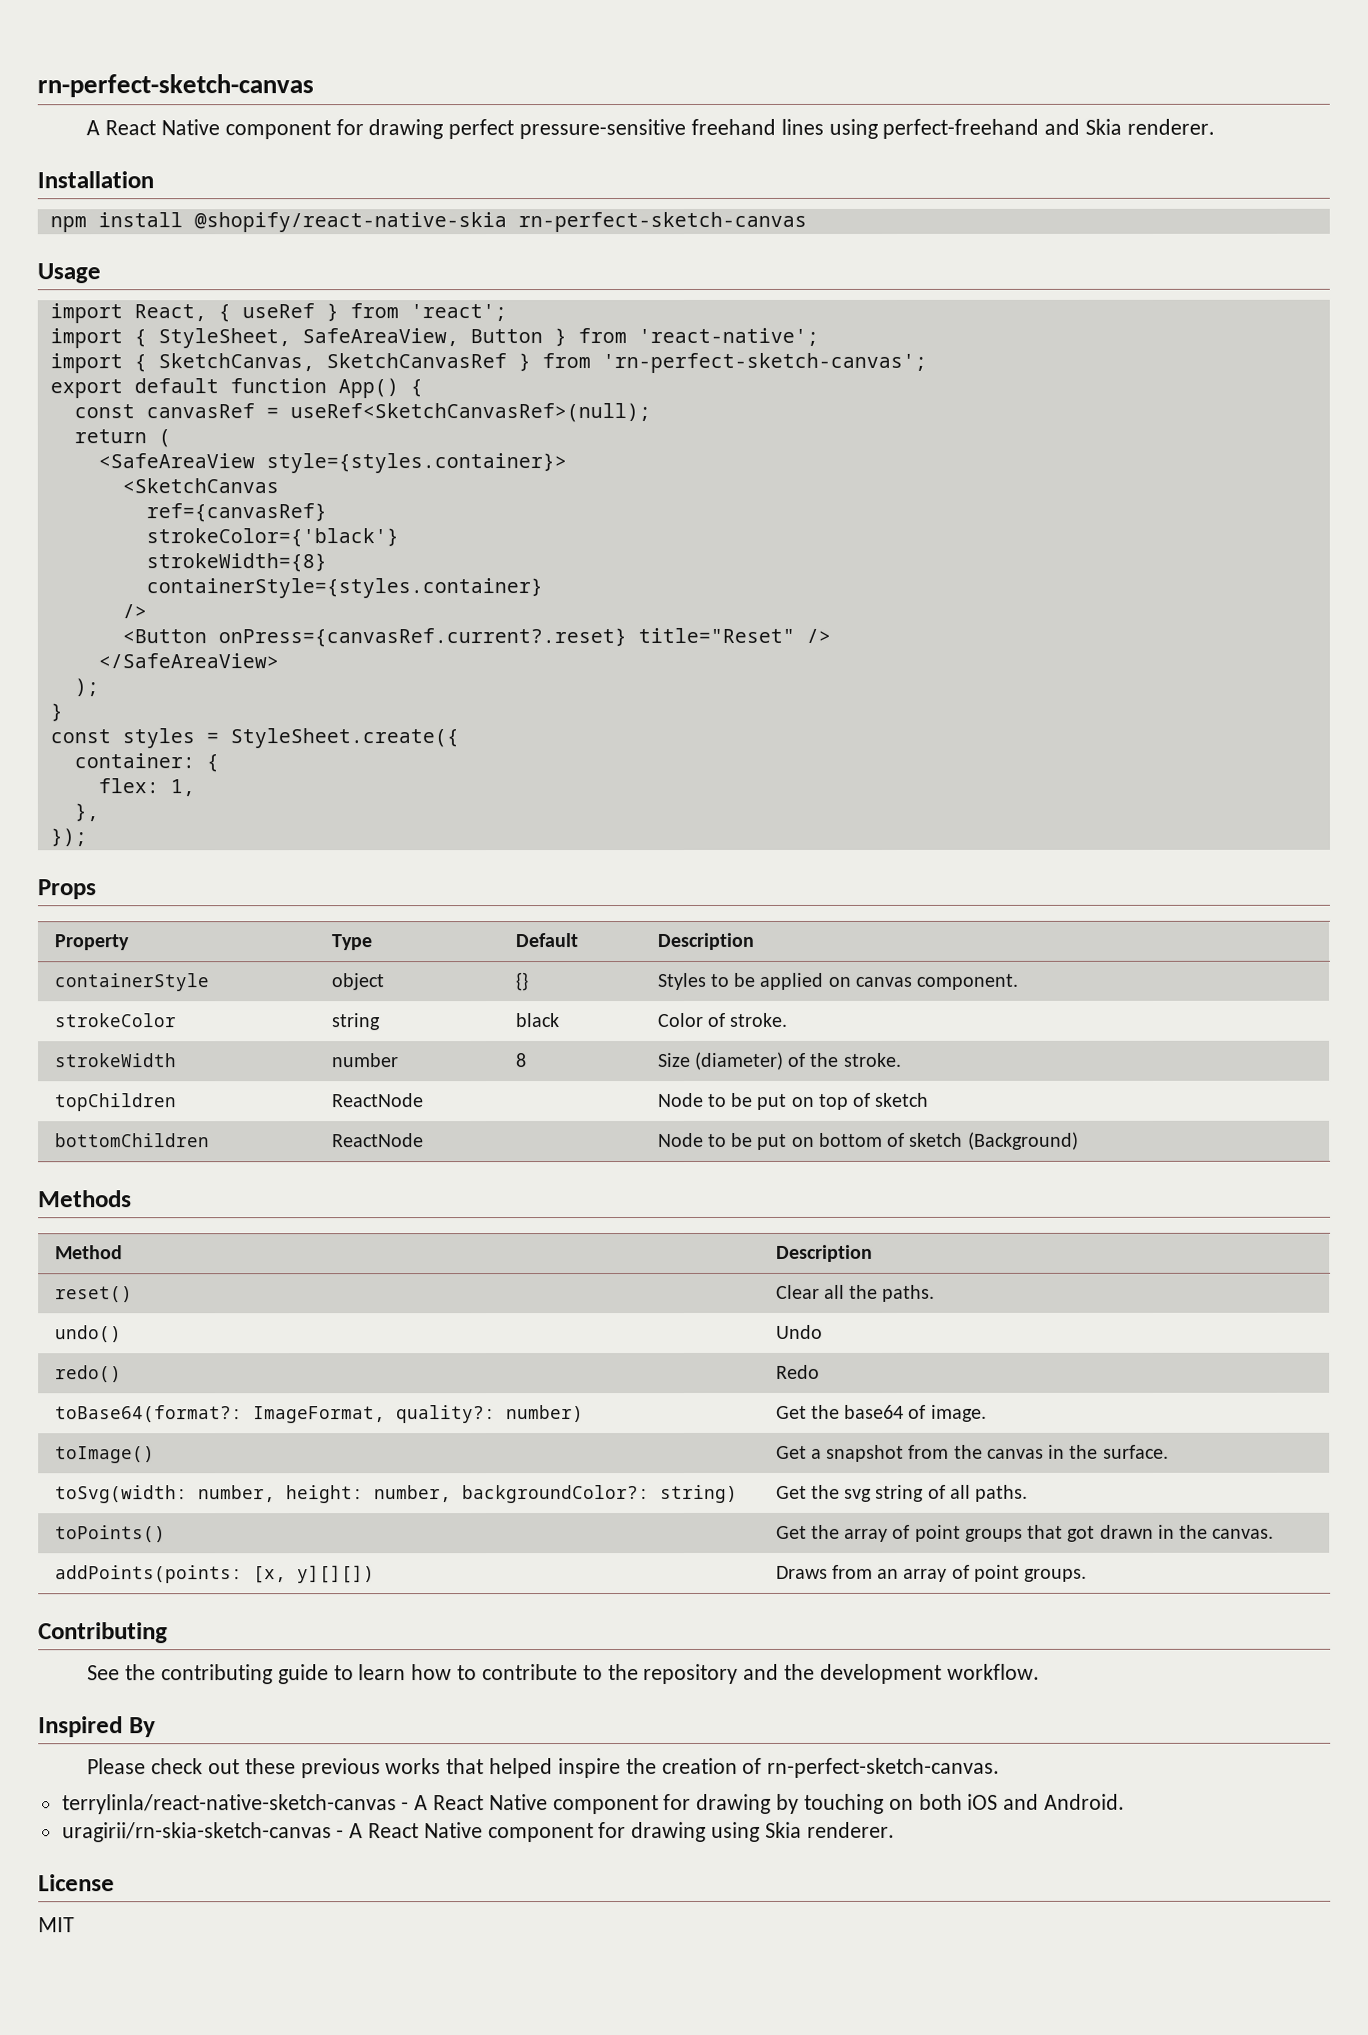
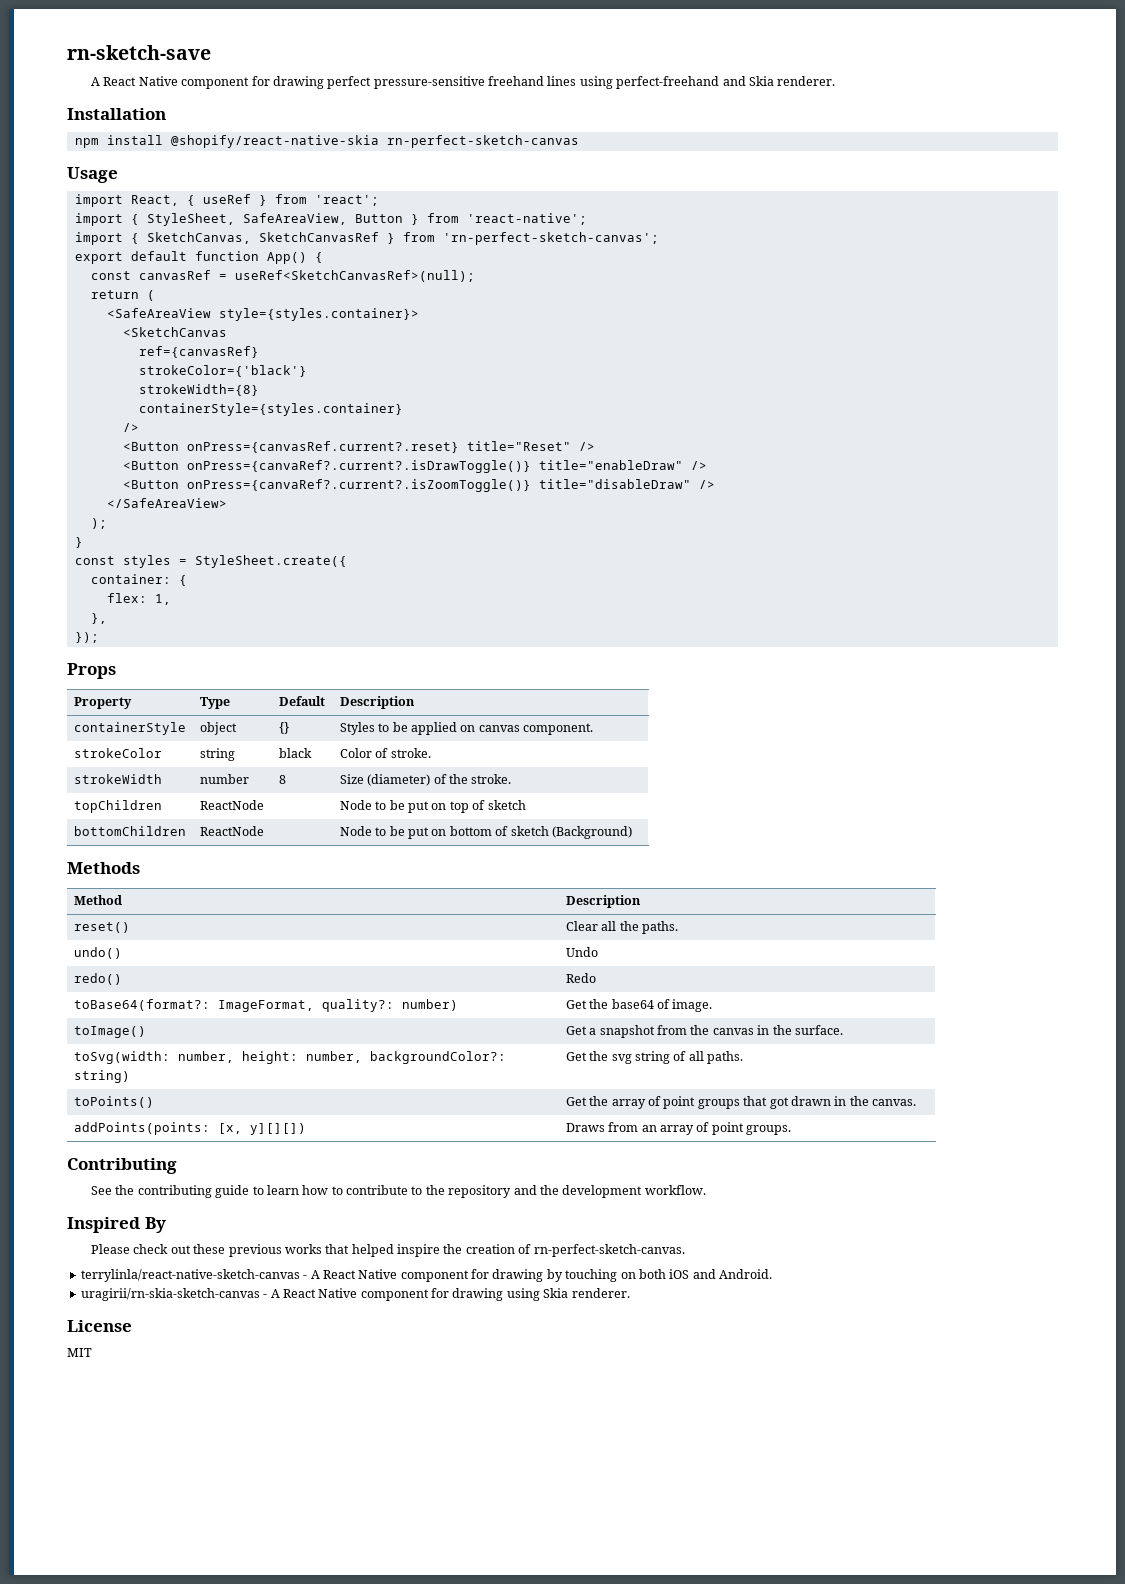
[37,74,314,98] rn-perfect-sketch-canvas -> [67,45,211,60] rn-sketch-save
(831, 635) none -> [122,460,707,473] [122,479,715,492] // <Button onPress={canvaRef?.current?.isDrawToggle()} title="enableDraw" /> // <Button onPress={canvaRef?.current?.isZoomToggle()} title="disableDraw" />

